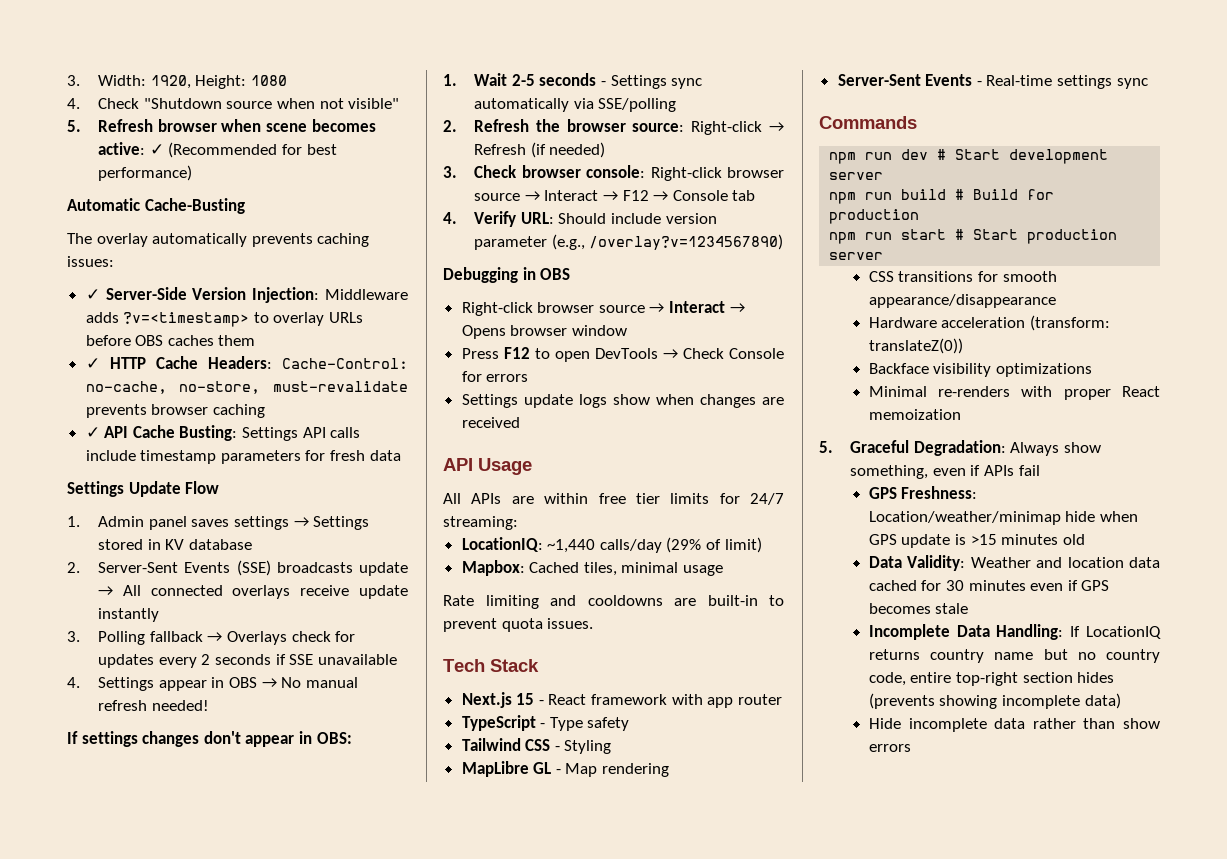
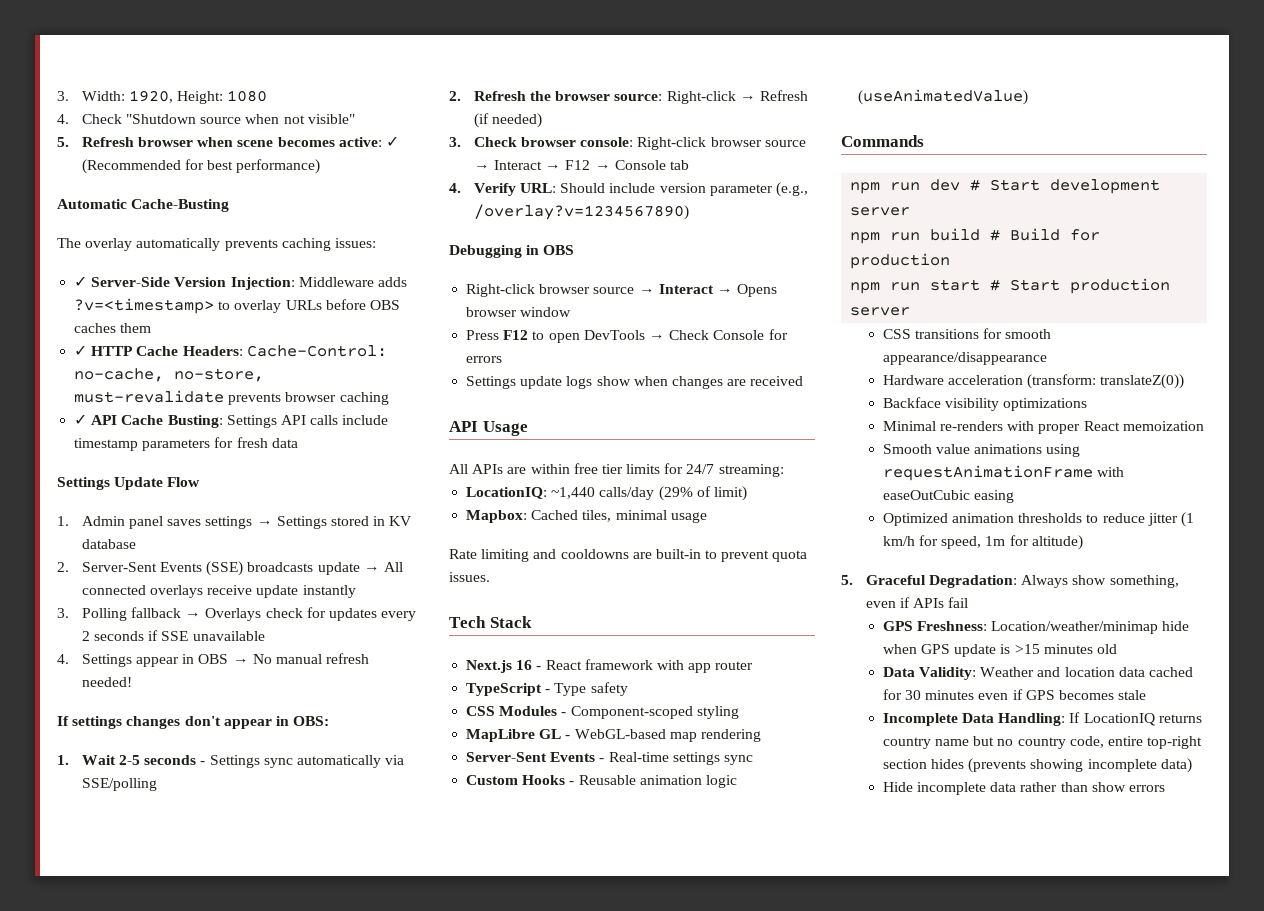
[516,693,535,705] 15 -> [516,660,533,670] 16
[461,738,612,754] Tailwind CSS - Styling -> [466,706,739,719] CSS Modules - Component-scoped styling
[565,763,598,777] Map -> [574,729,697,742] WebGL-based map
(1148, 83) none -> [466,775,737,788] [858,89,1029,105] // Custom Hooks - Reusable animation logic (useAnimatedValue)
(961, 414) none -> [882,444,1081,457] [882,465,1125,481] [882,490,1015,503] [882,512,1194,527] [882,535,1083,550] // Smooth value animations using requestAnimationFrame with easeOutCubic easing // Optimized animation thresholds to reduce jitter (1 km/h for speed, 1m for altitude)

